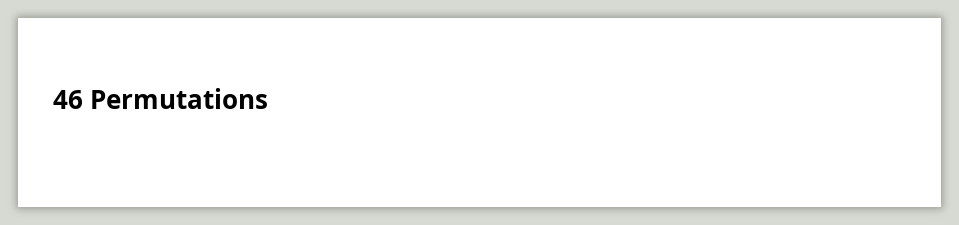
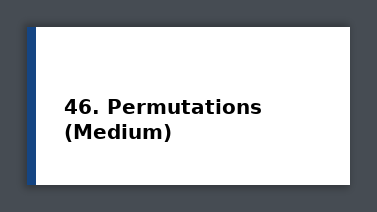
[53,88,269,109] 46 Permutations -> [64,99,262,114] [64,124,172,142] 46. Permutations (Medium)

